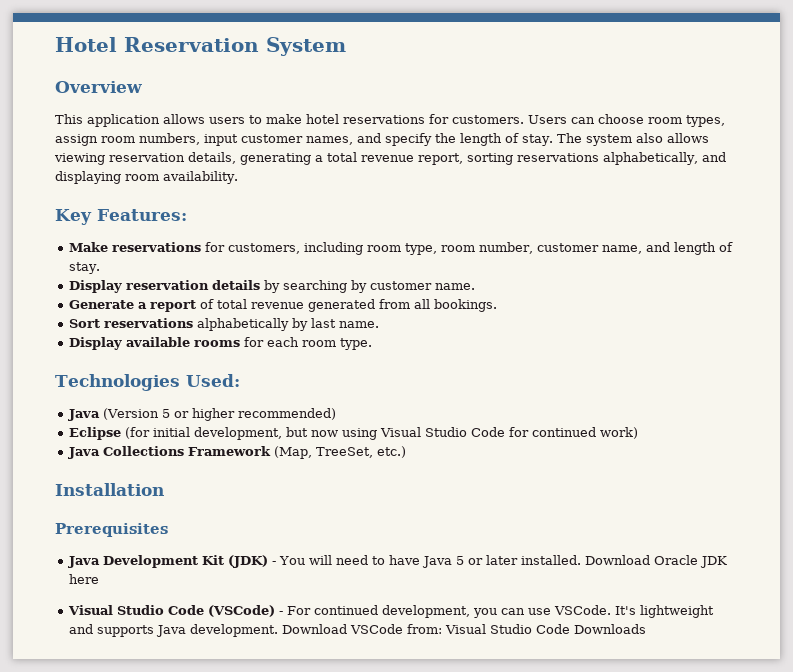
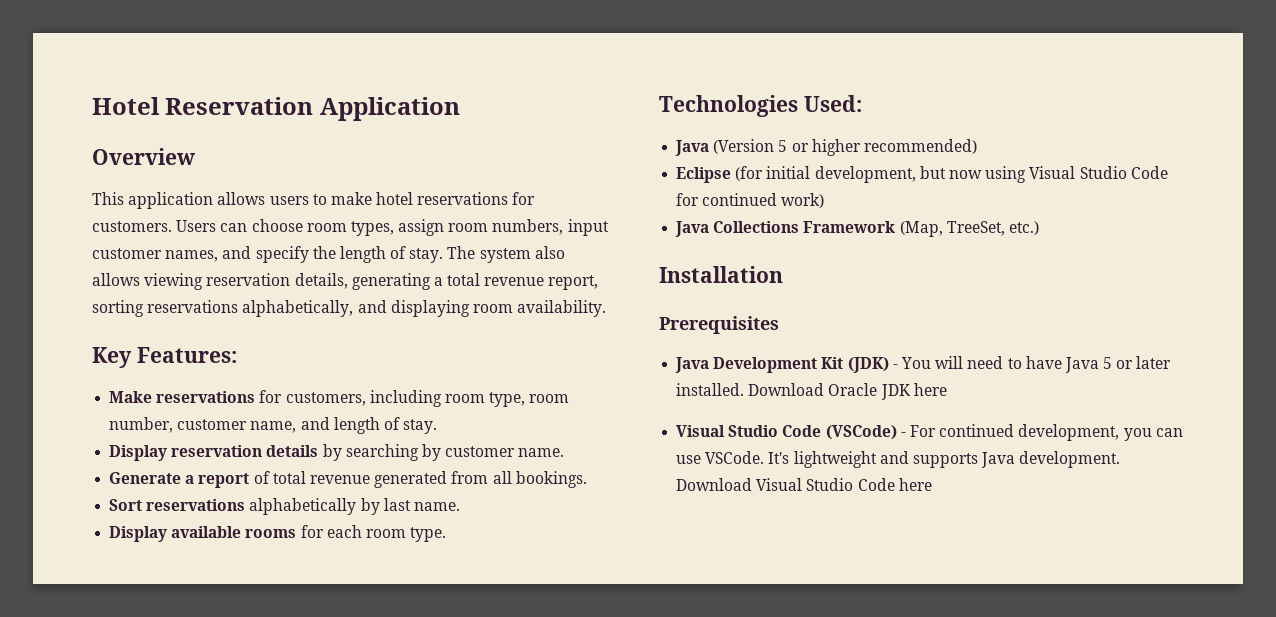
[266,37,346,56] System -> [319,97,460,121] Application
[349,624,646,634] VSCode from: Visual Studio Code Downloads -> [756,478,932,491] Visual Studio Code here

